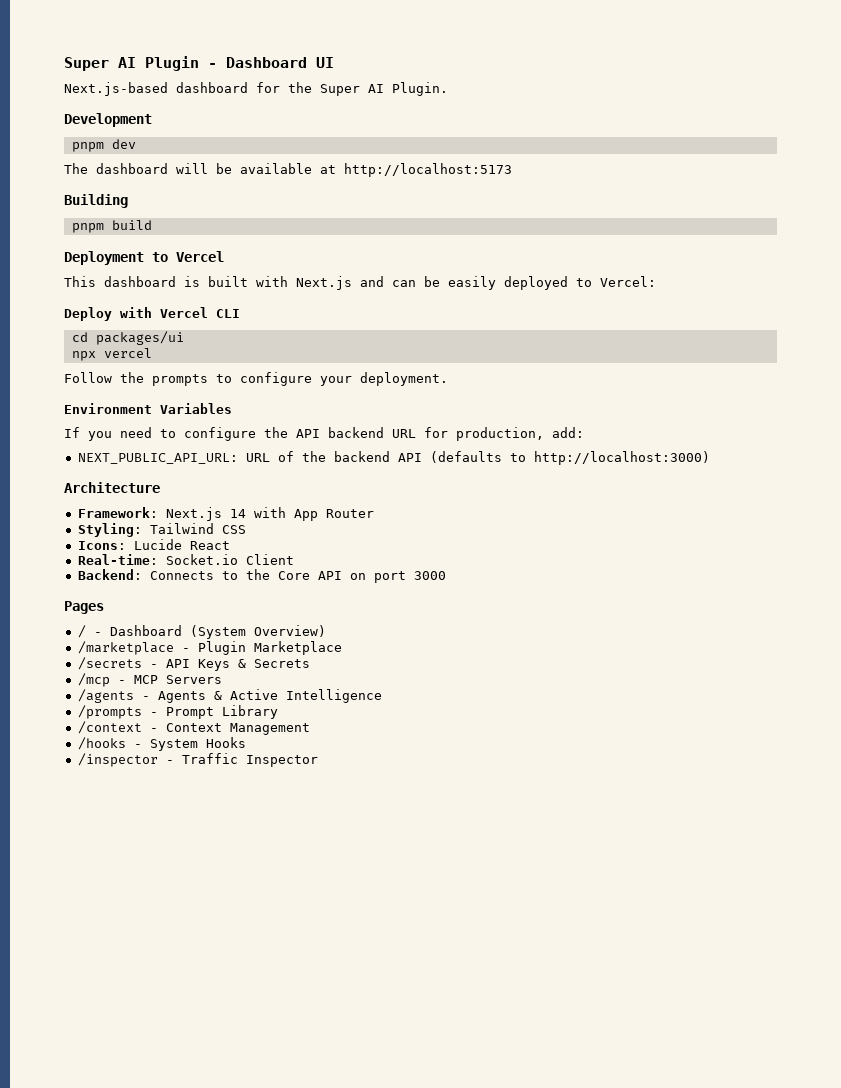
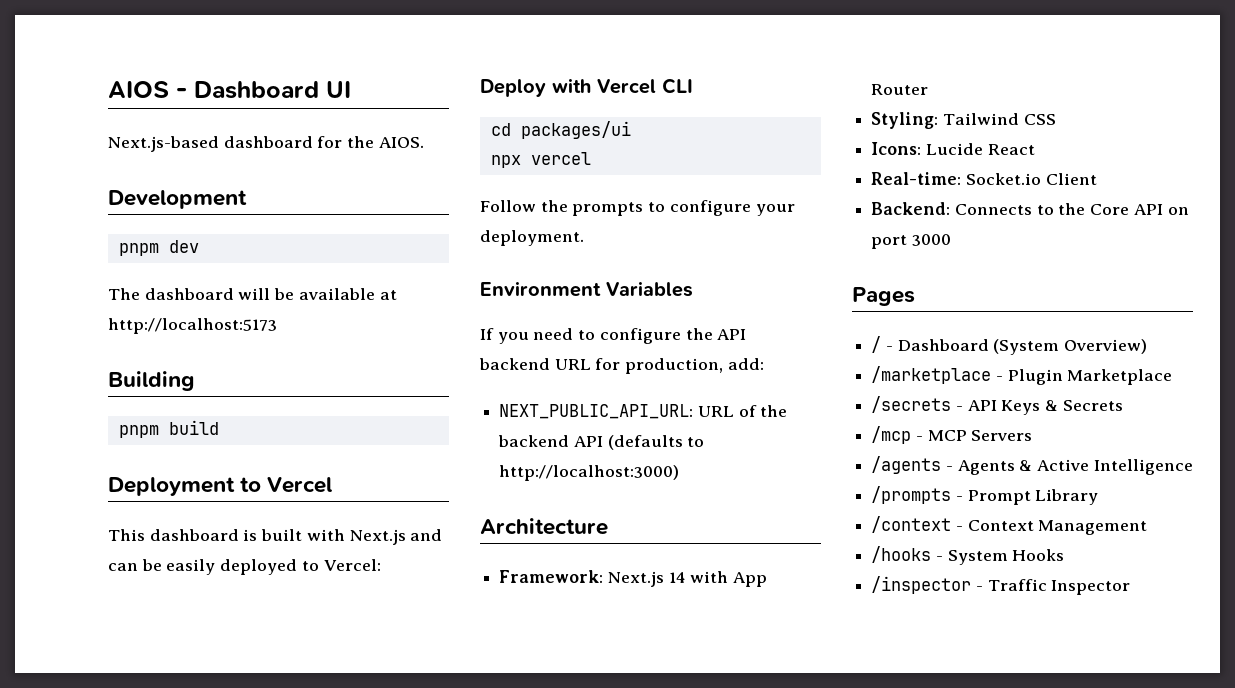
[64,56,199,71] Super AI Plugin -> [108,81,169,98] AIOS
[320,82,448,96] Super AI Plugin. -> [378,137,424,148] AIOS.

